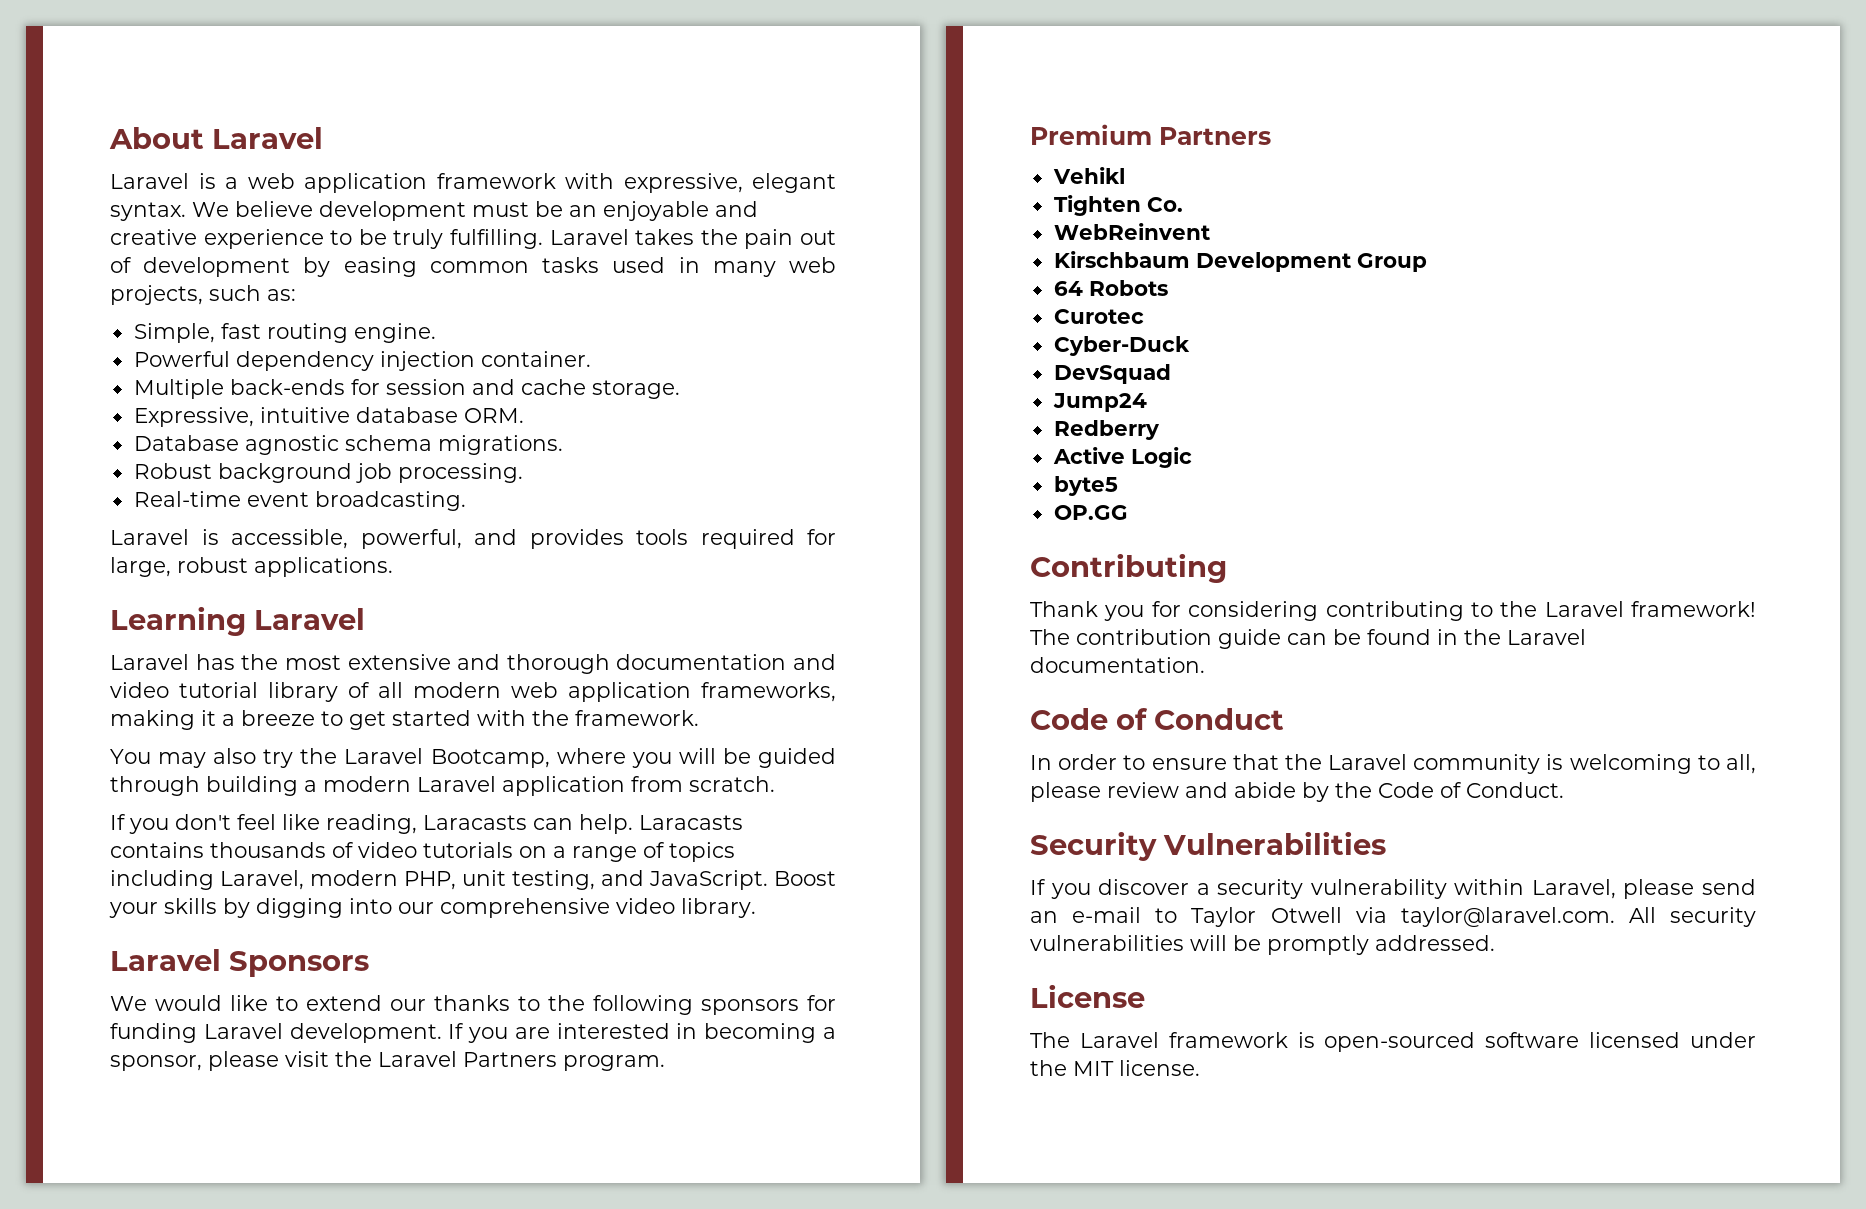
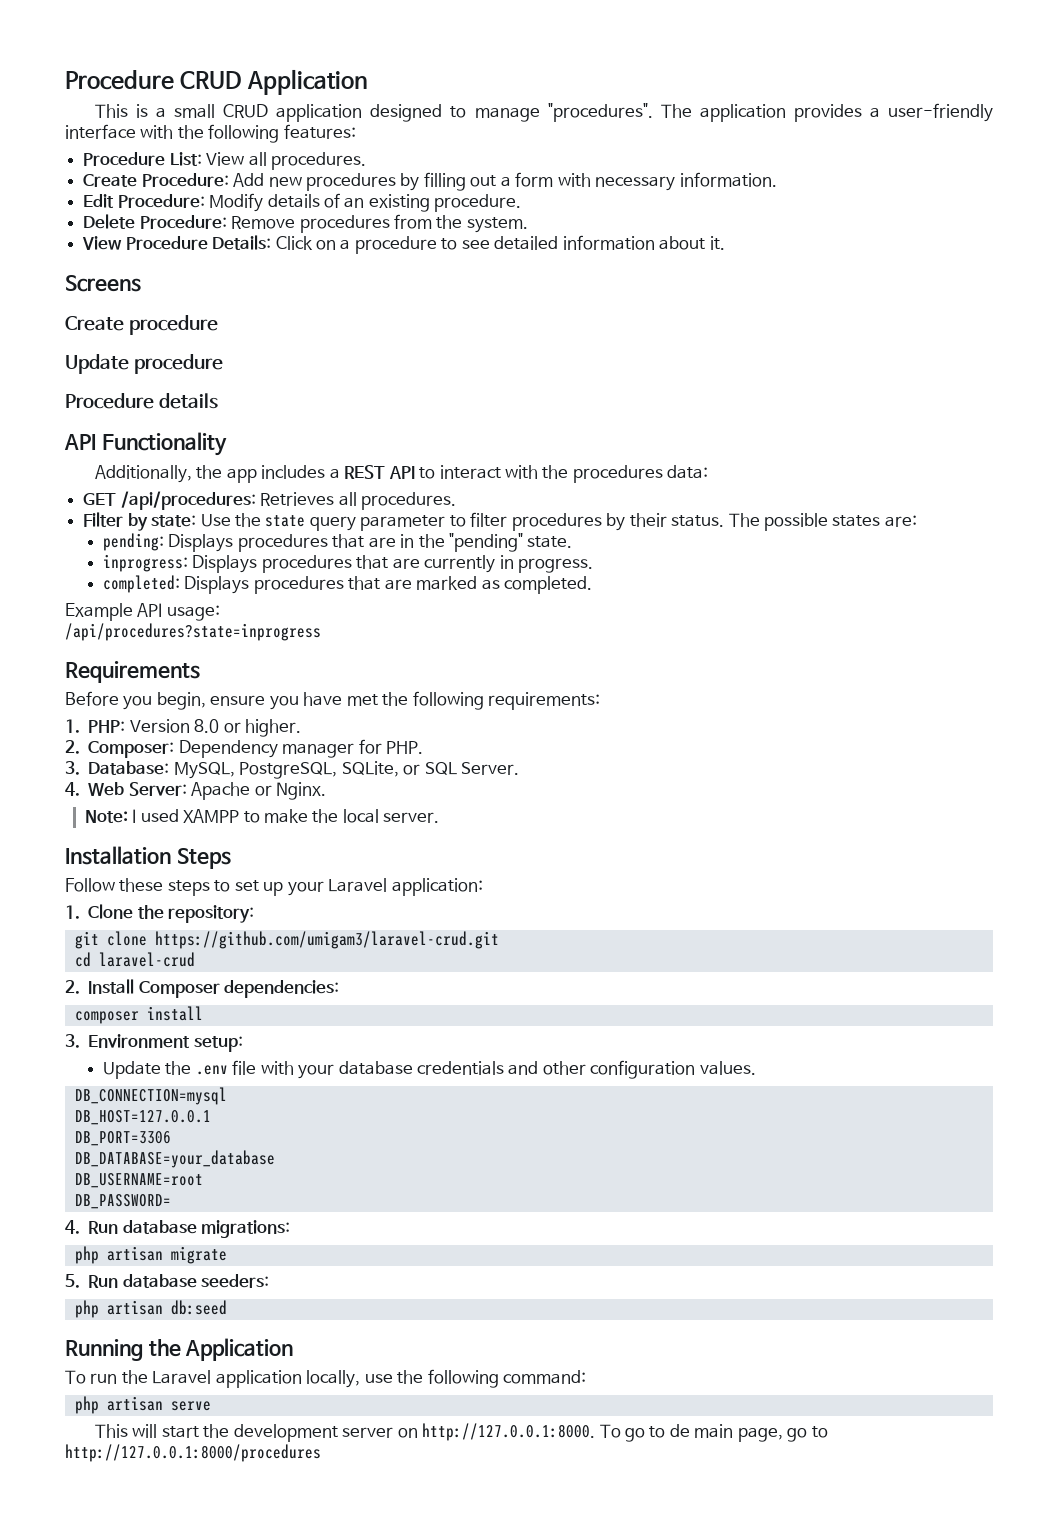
[109,127,323,149] [110,173,836,193] [110,201,758,221] [110,229,837,249] [110,257,836,277] [110,285,296,305] [133,323,436,343] [133,351,591,371] [133,379,680,399] [133,407,524,427] [133,435,563,455] [133,463,523,483] [133,491,466,511] [110,529,836,549] [110,557,393,577] [110,606,365,636] [110,654,836,674] [110,682,836,702] [110,710,699,730] [110,748,837,768] [110,776,775,796] [110,814,743,834] [110,842,735,862] [110,870,836,890] [109,898,756,918] [110,949,369,977] [110,995,836,1015] [110,1023,837,1043] [110,1051,665,1071] [1030,124,1271,145] [1052,167,1125,184] [1053,195,1183,216] [1053,223,1210,240] [1053,251,1427,272] [1053,280,1168,296] [1053,309,1144,324] [1053,336,1190,356] [1053,364,1171,384] [1052,393,1147,412] [1053,420,1160,440] [1052,447,1192,468] [1053,476,1118,496] [1053,505,1128,520] [1030,553,1227,583] [1030,601,1756,621] [1030,629,1586,649] [1030,657,1205,673] [1030,708,1284,730] [1030,754,1756,774] [1030,782,1564,802] [1030,831,1386,861] [1030,879,1756,899] [1030,907,1756,927] [1030,935,1495,955] [1030,984,1145,1008] [1030,1032,1756,1052] [1030,1060,1200,1076] About Laravel // Laravel is a web application framework with expressive, elegant syntax. We believe development must be an enjoyable and creative experience to be truly fulfilling. Laravel takes the pain out of development by easing common tasks used in many web projects, such as: // Simple, fast routing engine. // Powerful dependency injection container. // Multiple back-ends for session and cache storage. // Expressive, intuitive database ORM. // Database agnostic schema migrations. // Robust background job processing. // Real-time event broadcasting. // Laravel is accessible, powerful, and provides tools required for large, robust applications. // Learning Laravel // Laravel has the most extensive and thorough documentation and video tutorial library of all modern web application frameworks, making it a breeze to get started with the framework. // You may also try the Laravel Bootcamp, where you will be guided through building a modern Laravel application from scratch. // If you don't feel like reading, Laracasts can help. Laracasts contains thousands of video tutorials on a range of topics including Laravel, modern PHP, unit testing, and JavaScript. Boost your skills by digging into our comprehensive video library. // Laravel Sponsors // We would like to extend our thanks to the following sponsors for funding Laravel development. If you are interested in becoming a sponsor, please visit the Laravel Partners program. // Premium Partners // Vehikl // Tighten Co. // WebReinvent // Kirschbaum Development Group // 64 Robots // Curotec // Cyber-Duck // DevSquad // Jump24 // Redberry // Active Logic // byte5 // OP.GG // Contributing // Thank you for considering contributing to the Laravel framework! The contribution guide can be found in the Laravel documentation. // Code of Conduct // In order to ensure that the Laravel community is welcoming to all, please review and abide by the Code of Conduct. // Security Vulnerabilities // If you discover a security vulnerability within Laravel, please send an e-mail to Taylor Otwell via taylor@laravel.com. All security vulnerabilities will be promptly addressed. // License // The Laravel framework is open-sourced software licensed under the MIT license. -> [65,69,369,95] [94,103,994,122] [65,124,356,143] [83,152,366,170] [83,172,777,191] [83,193,522,212] [83,214,528,233] [82,235,725,254] [65,275,141,292] [65,315,218,335] [65,354,223,374] [65,393,218,409] [64,432,227,456] [94,465,709,483] [83,491,456,510] [83,512,917,531] [102,533,573,552] [102,554,594,573] [102,575,593,594] [65,603,220,621] [65,623,321,641] [65,661,200,683] [65,691,601,710] [65,719,302,737] [65,739,424,758] [65,761,519,779] [65,782,327,800] [84,809,440,823] [65,846,231,869] [65,878,483,896] [65,904,255,923] [74,931,499,949] [74,952,195,967] [65,979,340,998] [74,1006,203,1024] [65,1034,243,1052] [102,1060,756,1079] [74,1087,227,1105] [74,1110,211,1125] [74,1131,171,1146] [74,1150,275,1168] [74,1173,203,1188] [74,1194,171,1209] [65,1220,291,1238] [74,1246,227,1264] [65,1274,270,1288] [74,1300,227,1318] [65,1338,294,1361] [65,1369,587,1388] [74,1396,211,1414] [94,1423,828,1442] [65,1444,321,1462] Procedure CRUD Application // This is a small CRUD application designed to manage "procedures". The application provides a user-friendly interface with the following features: // Procedure List: View all procedures. // Create Procedure: Add new procedures by filling out a form with necessary information. // Edit Procedure: Modify details of an existing procedure. // Delete Procedure: Remove procedures from the system. // View Procedure Details: Click on a procedure to see detailed information about it. // Screens // Create procedure // Update procedure // Procedure details // API Functionality // Additionally, the app includes a REST API to interact with the procedures data: // GET /api/procedures: Retrieves all procedures. // Filter by state: Use the state query parameter to filter procedures by their status. The possible states are: // pending: Displays procedures that are in the "pending" state. // inprogress: Displays procedures that are currently in progress. // completed: Displays procedures that are marked as completed. // Example API usage: // /api/procedures?state=inprogress // Requirements // Before you begin, ensure you have met the following requirements: // 1. PHP: Version 8.0 or higher. // 2. Composer: Dependency manager for PHP. // 3. Database: MySQL, PostgreSQL, SQLite, or SQL Server. // 4. Web Server: Apache or Nginx. // Note: I used XAMPP to make the local server. // Installation Steps // Follow these steps to set up your Laravel application: // 1. Clone the repository: // git clone https://github.com/umigam3/laravel-crud.git // cd laravel-crud // 2. Install Composer dependencies: // composer install // 3. Environment setup: // Update the .env file with your database credentials and other configuration values. // DB_CONNECTION=mysql // DB_HOST=127.0.0.1 // DB_PORT=3306 // DB_DATABASE=your_database // DB_USERNAME=root // DB_PASSWORD= // 4. Run database migrations: // php artisan migrate // 5. Run database seeders: // php artisan db:seed // Running the Application // To run the Laravel application locally, use the following command: // php artisan serve // This will start the development server on http://127.0.0.1:8000. To go to de main page, go to http://127.0.0.1:8000/procedures

